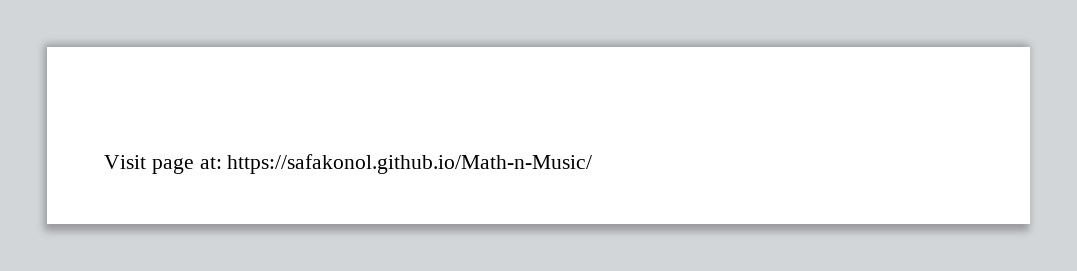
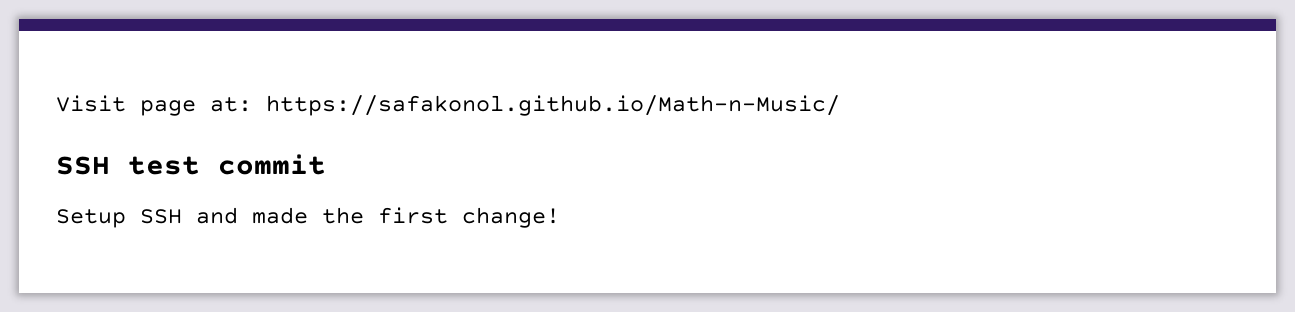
(593, 164) none -> [56,154,326,175] [56,207,560,228] // SSH test commit // Setup SSH and made the first change!

